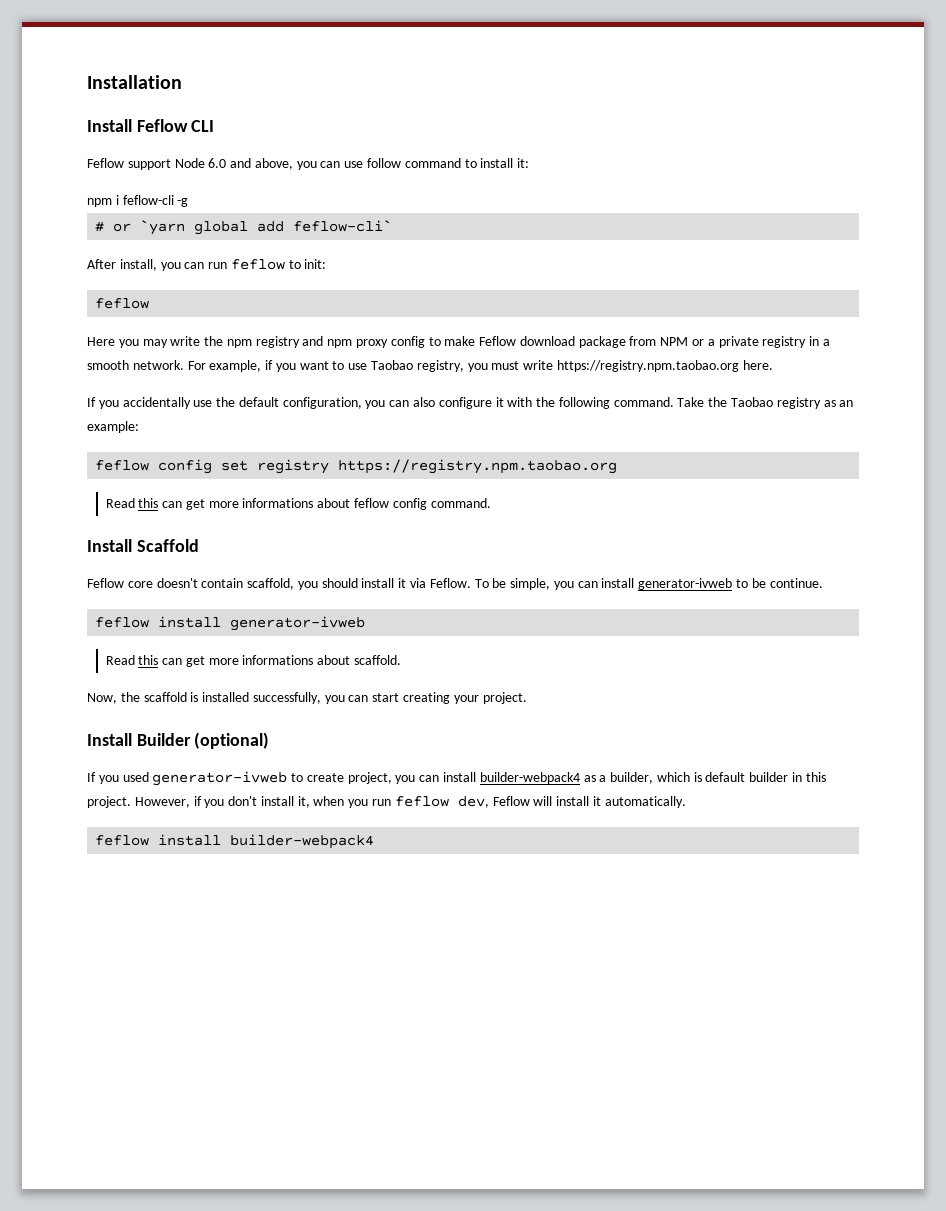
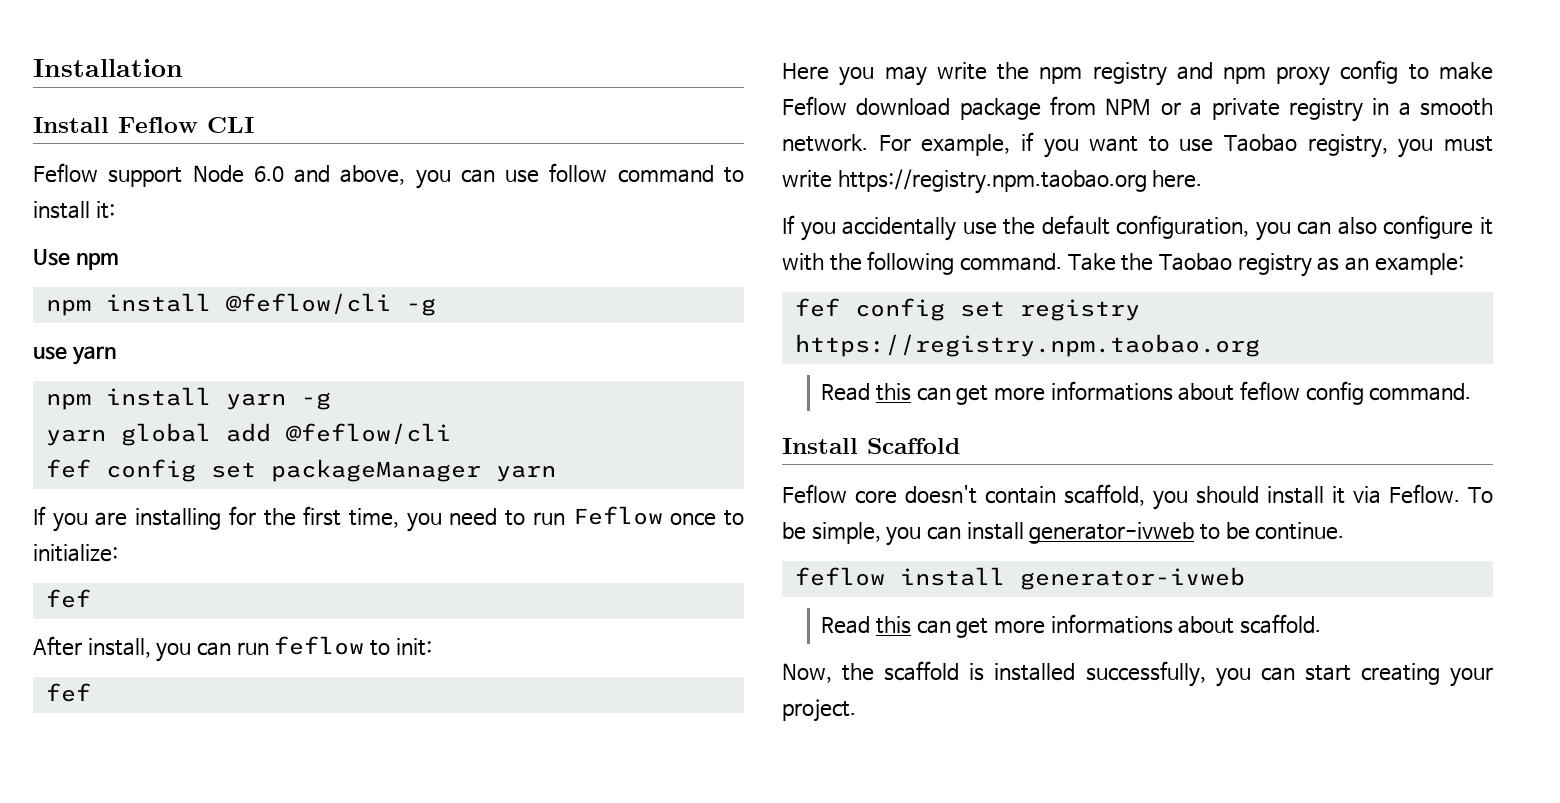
[87,195,189,207] [95,220,393,235] npm i feflow-cli -g // # or `yarn global add feflow-cli` -> [33,249,119,270] [45,293,436,316] [33,346,116,365] [45,387,331,410] [45,423,451,446] [45,459,556,482] [33,506,745,532] [33,544,118,562] [45,589,91,608] Use npm // npm install @feflow/cli -g // use yarn // npm install yarn -g // yarn global add @feflow/cli // fef config set packageManager yarn // If you are installing for the first time, you need to run Feflow once to initialize: // fef
[95,298,150,309] feflow -> [45,683,91,702] fef
[95,460,150,471] feflow -> [794,298,840,317] fef
[87,732,270,749] [87,771,826,786] [87,796,686,808] [95,834,375,849] // Install Builder (optional) // If you used generator-ivweb to create project, you can install builder-webpack4 as a builder, which is default builder in this project. However, if you don't install it, when you run feflow dev, Feflow will install it automatically. // feflow install builder-webpack4 -> (856, 710) none

